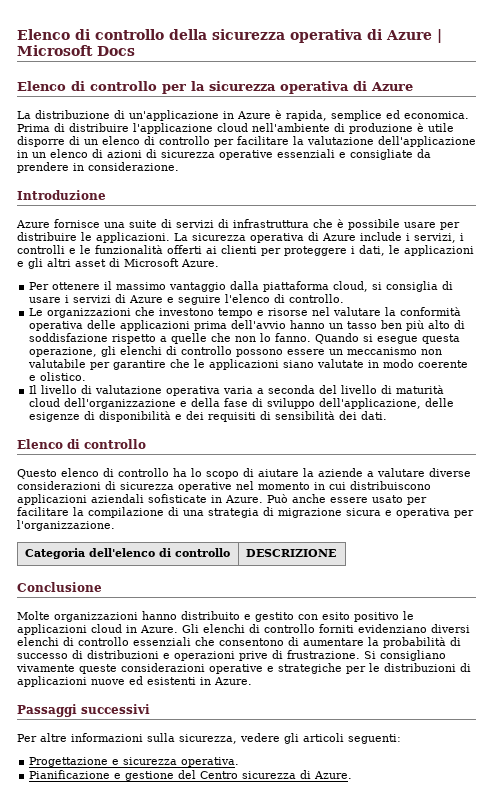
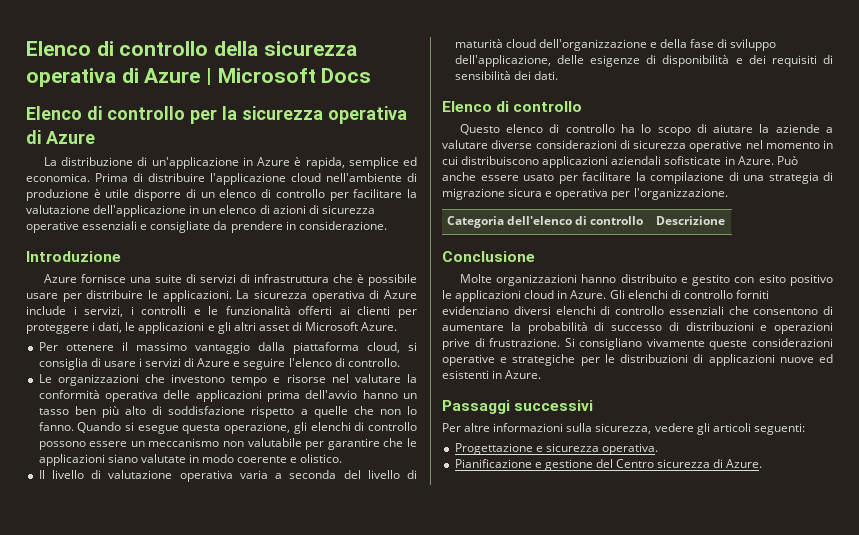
[245,549,336,557] DESCRIZIONE -> [655,216,725,225] Descrizione

